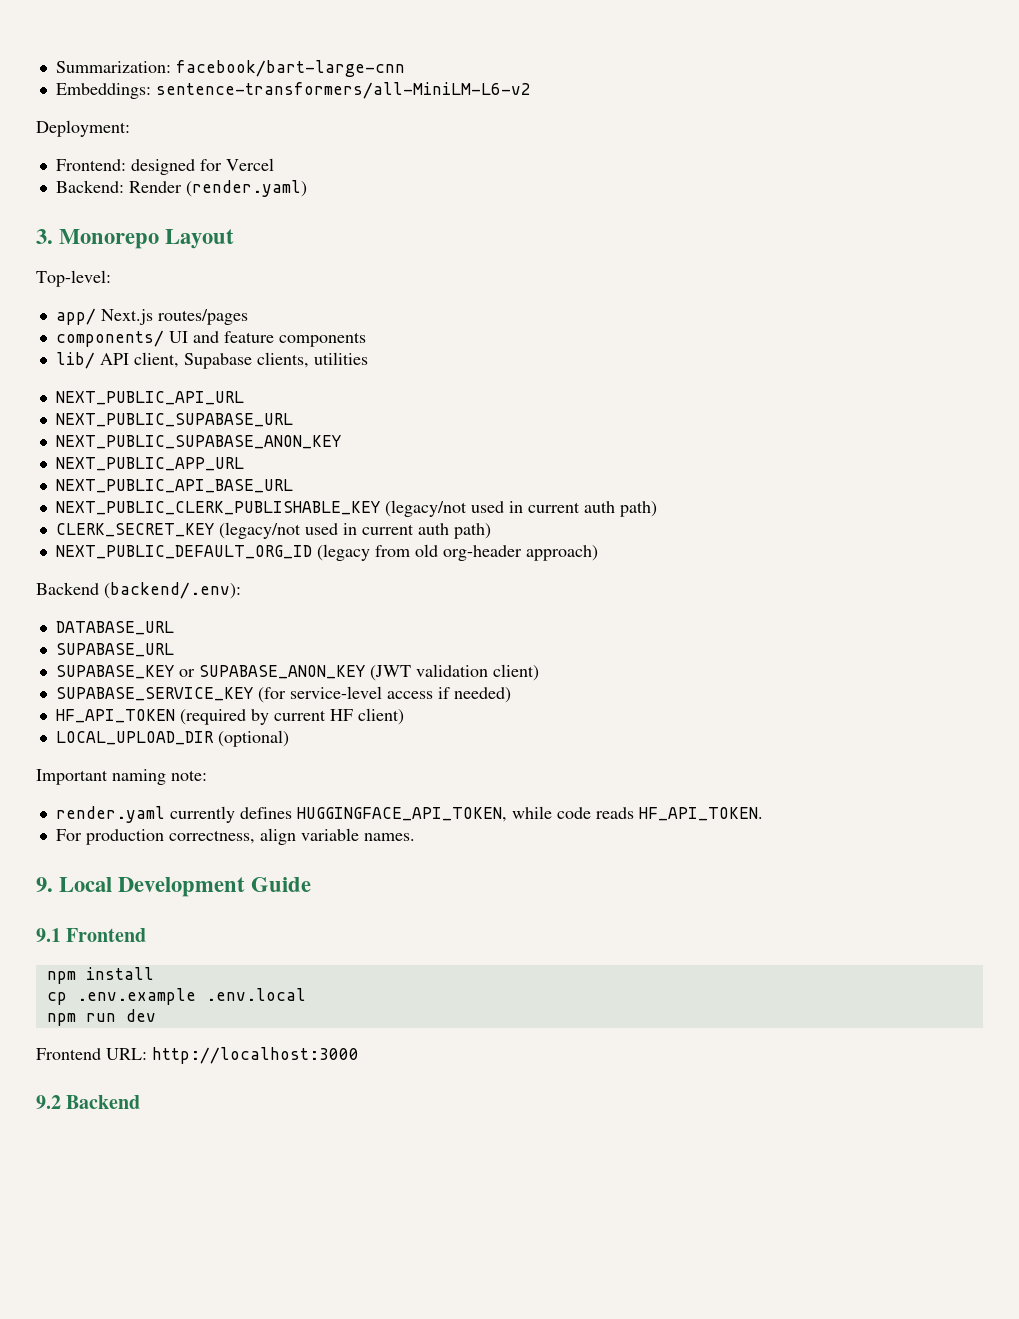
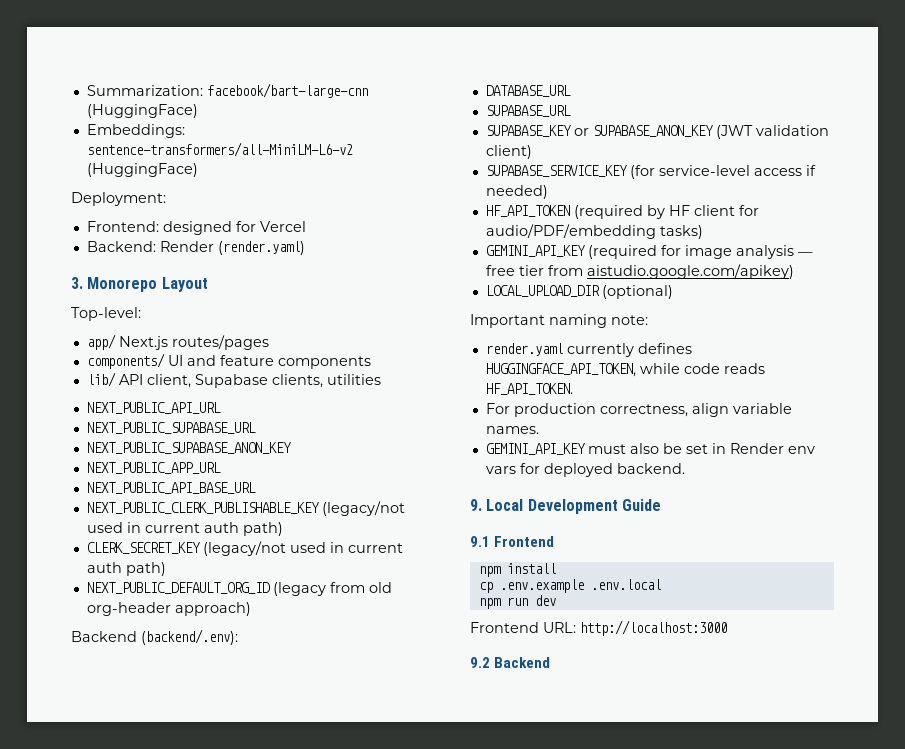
(405, 68) none -> [86,104,198,118] (HuggingFace)
(531, 90) none -> [86,163,198,177] (HuggingFace)
[273,708,404,725] current HF client) -> [668,205,759,216] [485,224,703,239] [485,245,813,259] [485,264,794,279] HF client for audio/PDF/embedding tasks) // GEMINI_API_KEY (required for image analysis — free tier from aistudio.google.com/apikey)
(415, 837) none -> [485,443,815,455] [485,463,685,477] // GEMINI_API_KEY must also be set in Render env vars for deployed backend.

